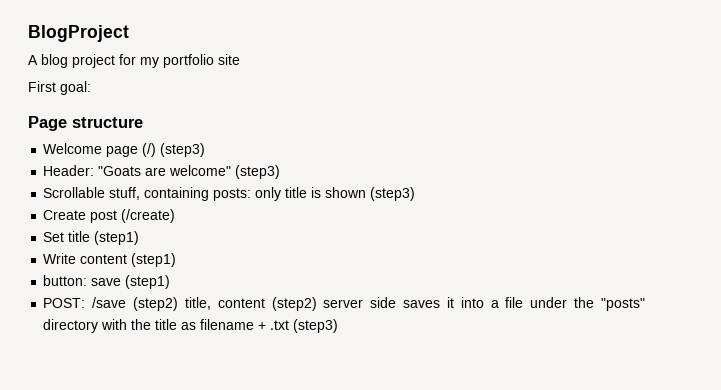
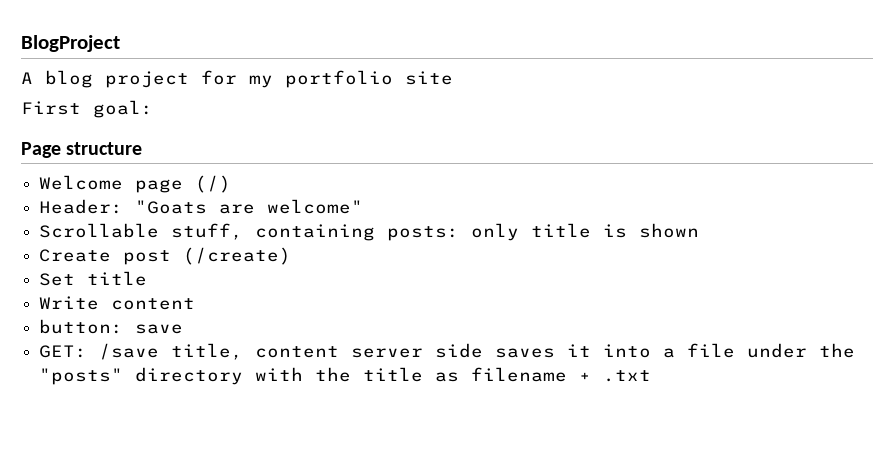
[160,143,206,157] (step3) -> (232, 184) none
[235,165,281,179] (step3) -> (364, 206) none
[370,187,416,201] (step3) -> (700, 230) none
[94,231,140,245] (step1) -> (148, 278) none
[131,253,177,267] (step1) -> (196, 304) none
[125,275,171,289] [43,297,179,311] (step1) // POST: /save (step2) -> [39,343,160,360] // GET: /save
[271,297,317,311] (step2) -> (340, 352) none
[293,319,339,333] (step3) -> (652, 376) none

